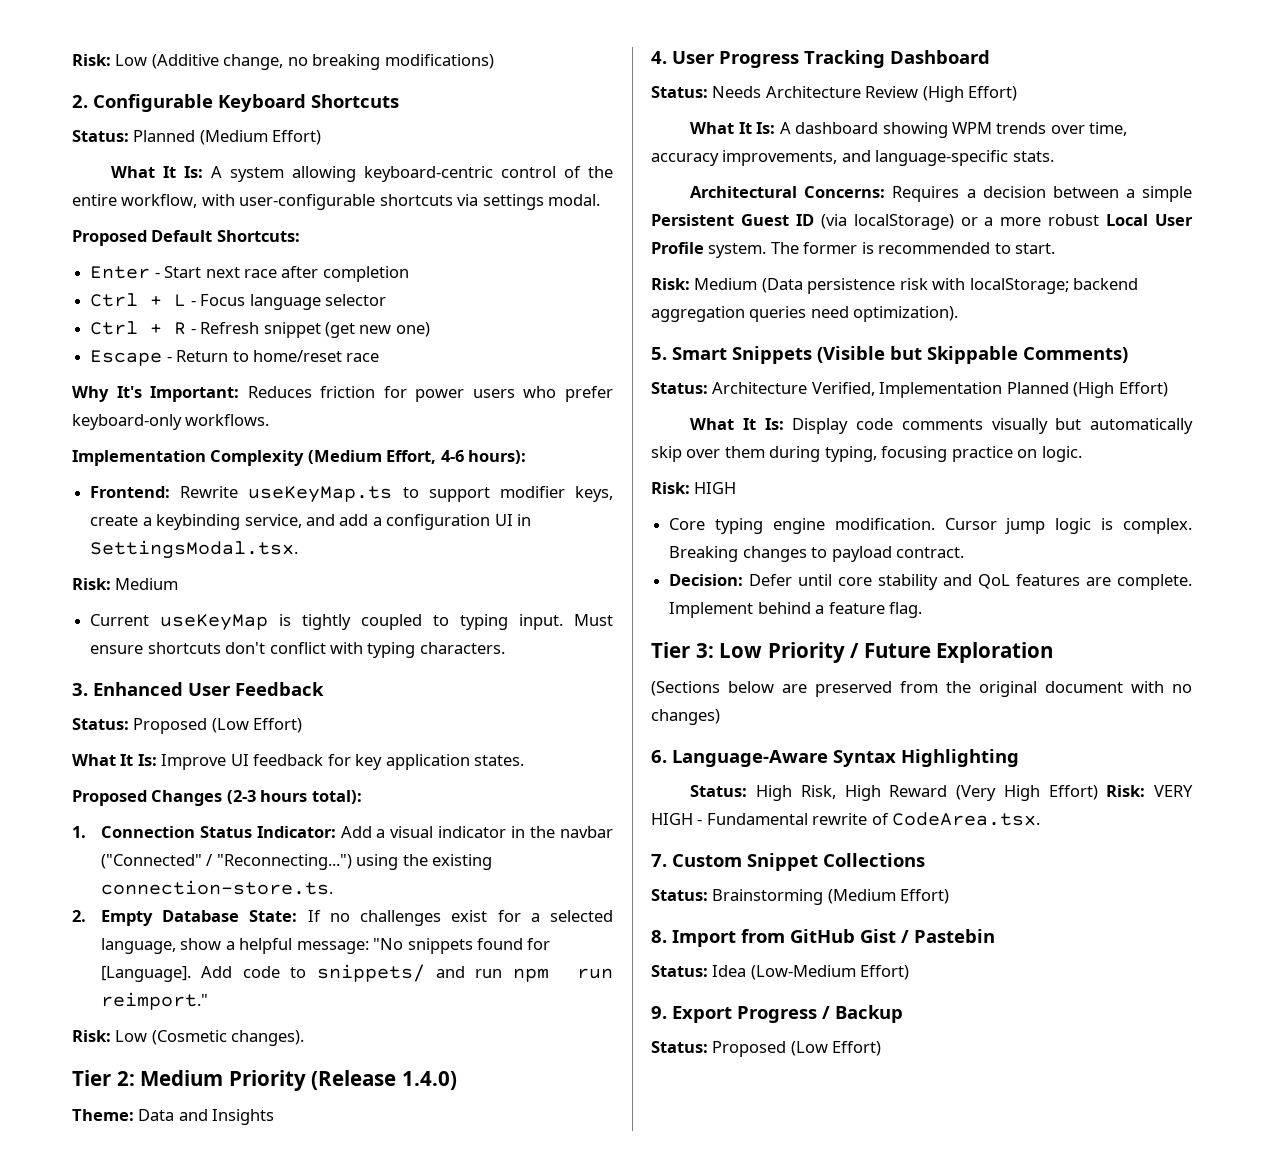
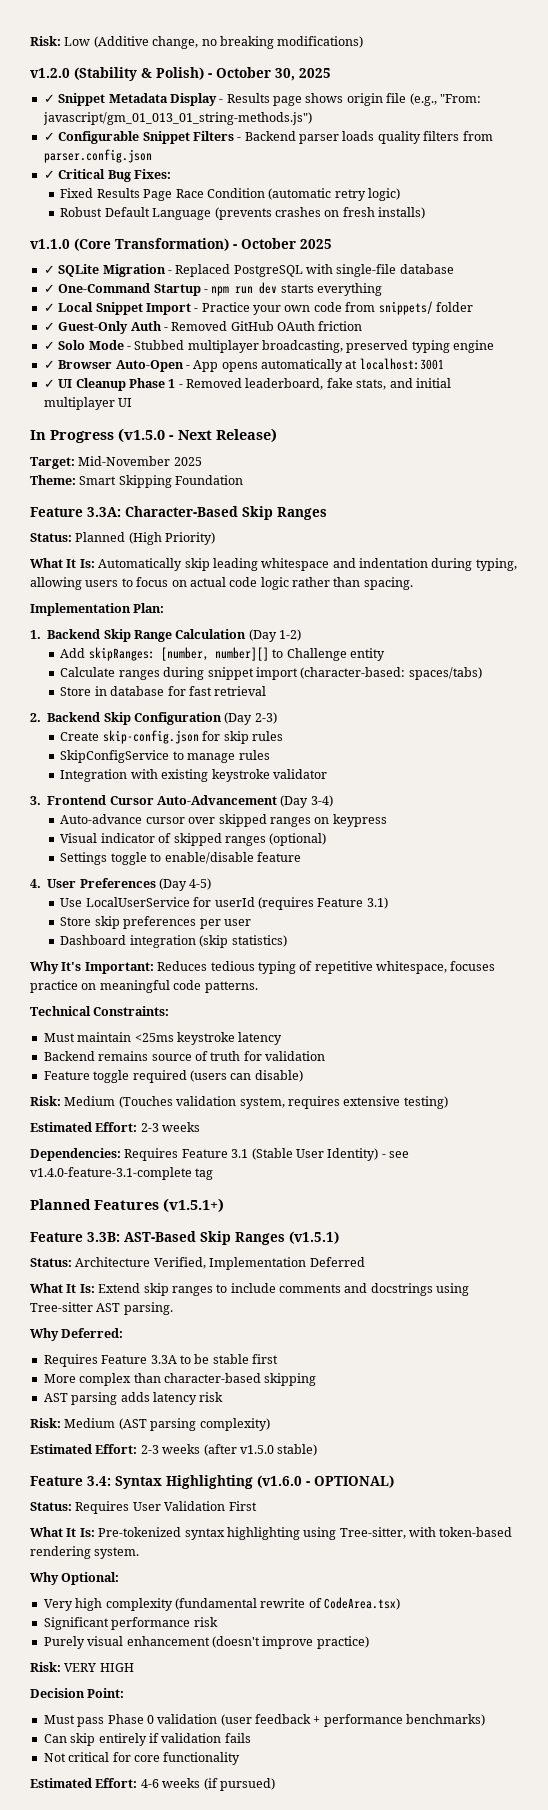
[72,94,399,112] 2. Configurable Keyboard Shortcuts -> [30,67,331,81] [43,93,481,106] [42,112,312,125] [43,131,493,144] [43,149,152,163] [43,169,171,182] [60,188,400,201] [60,207,425,220] [30,238,332,251] [43,264,454,277] [43,282,382,296] [43,301,473,315] [43,321,363,334] [43,340,495,353] [43,358,444,372] [43,378,451,391] [43,397,133,410] [30,428,277,443] [30,456,202,469] [30,475,244,488] [30,506,327,520] v1.2.0 (Stability & Polish) - October 30, 2025 // ✓ Snippet Metadata Display - Results page shows origin file (e.g., "From: javascript/gm_01_013_01_string-methods.js") // ✓ Configurable Snippet Filters - Backend parser loads quality filters from parser.config.json // ✓ Critical Bug Fixes: // Fixed Results Page Race Condition (automatic retry logic) // Robust Default Language (prevents crashes on fresh installs) // v1.1.0 (Core Transformation) - October 2025 // ✓ SQLite Migration - Replaced PostgreSQL with single-file database // ✓ One-Command Startup - npm run dev starts everything // ✓ Local Snippet Import - Practice your own code from snippets/ folder // ✓ Guest-Only Auth - Removed GitHub OAuth friction // ✓ Solo Mode - Stubbed multiplayer broadcasting, preserved typing engine // ✓ Browser Auto-Open - App opens automatically at localhost:3001 // ✓ UI Cleanup Phase 1 - Removed leaderboard, fake stats, and initial multiplayer UI // In Progress (v1.5.0 - Next Release) // Target: Mid-November 2025 // Theme: Smart Skipping Foundation // Feature 3.3A: Character-Based Skip Ranges
[199,130,322,145] [111,166,613,182] [72,194,601,210] [72,230,300,246] [90,266,409,282] [90,293,386,310] [90,321,430,338] [90,350,380,366] [72,386,613,402] [72,414,270,430] [72,450,527,466] [90,486,613,503] [90,514,532,530] [90,540,299,559] [72,578,179,590] [90,614,613,631] [90,642,505,658] [72,682,324,696] [72,718,303,734] [72,754,525,770] [72,790,362,806] [72,826,613,838] [100,854,493,870] [100,880,333,895] [72,910,613,926] [100,938,551,954] [100,964,613,982] [100,992,208,1010] [72,1030,305,1046] [72,1070,457,1091] [72,1109,275,1125] [651,50,990,68] [651,86,1018,102] [690,122,1128,138] [651,150,1054,166] [690,186,1192,202] [651,214,1193,230] [651,242,1056,258] [651,278,1139,294] [651,306,959,322] [651,346,1128,364] (Medium Effort) // What It Is: A system allowing keyboard-centric control of the entire workflow, with user-configurable shortcuts via settings modal. // Proposed Default Shortcuts: // Enter - Start next race after completion // Ctrl + L - Focus language selector // Ctrl + R - Refresh snippet (get new one) // Escape - Return to home/reset race // Why It's Important: Reduces friction for power users who prefer keyboard-only workflows. // Implementation Complexity (Medium Effort, 4-6 hours): // Frontend: Rewrite useKeyMap.ts to support modifier keys, create a keybinding service, and add a configuration UI in SettingsModal.tsx. // Risk: Medium // Current useKeyMap is tightly coupled to typing input. Must ensure shortcuts don't conflict with typing characters. // 3. Enhanced User Feedback // Status: Proposed (Low Effort) // What It Is: Improve UI feedback for key application states. // Proposed Changes (2-3 hours total): // 1. Connection Status Indicator: Add a visual indicator in the navbar ("Connected" / "Reconnecting...") using the existing connection-store.ts. // 2. Empty Database State: If no challenges exist for a selected language, show a helpful message: "No snippets found for [Language]. Add code to snippets/ and run npm run reimport." // Risk: Low (Cosmetic changes). // Tier 2: Medium Priority (Release 1.4.0) // Theme: Data and Insights // 4. User Progress Tracking Dashboard // Status: Needs Architecture Review (High Effort) // What It Is: A dashboard showing WPM trends over time, accuracy improvements, and language-specific stats. // Architectural Concerns: Requires a decision between a simple Persistent Guest ID (via localStorage) or a more robust Local User Profile system. The former is recommended to start. // Risk: Medium (Data persistence risk with localStorage; backend aggregation queries need optimization). // 5. Smart Snippets (Visible but Skippable Comments) -> [128,532,216,545] [30,558,517,571] [30,577,413,590] [30,603,165,616] [30,629,302,642] [60,647,385,661] [60,667,482,680] [60,686,267,696] [30,712,277,725] [60,730,283,744] [60,750,270,763] [60,769,327,782] [30,795,333,808] [60,814,387,827] [60,833,327,846] [60,852,301,865] [30,878,212,891] [60,897,388,910] [60,916,251,929] [60,935,287,948] [30,961,496,974] [30,980,258,993] [30,1006,170,1016] [43,1032,283,1045] [43,1051,325,1061] [43,1070,303,1083] [30,1096,448,1109] [30,1122,201,1132] [30,1148,409,1161] [30,1167,214,1180] [30,1198,224,1213] [30,1231,339,1245] (High Priority) // What It Is: Automatically skip leading whitespace and indentation during typing, allowing users to focus on actual code logic rather than spacing. // Implementation Plan: // 1. Backend Skip Range Calculation (Day 1-2) // Add skipRanges: [number, number][] to Challenge entity // Calculate ranges during snippet import (character-based: spaces/tabs) // Store in database for fast retrieval // 2. Backend Skip Configuration (Day 2-3) // Create skip-config.json for skip rules // SkipConfigService to manage rules // Integration with existing keystroke validator // 3. Frontend Cursor Auto-Advancement (Day 3-4) // Auto-advance cursor over skipped ranges on keypress // Visual indicator of skipped ranges (optional) // Settings toggle to enable/disable feature // 4. User Preferences (Day 4-5) // Use LocalUserService for userId (requires Feature 3.1) // Store skip preferences per user // Dashboard integration (skip statistics) // Why It's Important: Reduces tedious typing of repetitive whitespace, focuses practice on meaningful code patterns. // Technical Constraints: // Must maintain <25ms keystroke latency // Backend remains source of truth for validation // Feature toggle required (users can disable) // Risk: Medium (Touches validation system, requires extensive testing) // Estimated Effort: 2-3 weeks // Dependencies: Requires Feature 3.1 (Stable User Identity) - see v1.4.0-feature-3.1-complete tag // Planned Features (v1.5.1+) // Feature 3.3B: AST-Based Skip Ranges (v1.5.1)
[1006,382,1168,398] [690,418,1193,434] [651,446,1082,462] [651,482,737,494] [669,518,1192,534] [669,546,964,562] [669,574,1192,590] [669,602,922,618] [651,642,1054,663] [651,681,1192,697] [651,709,720,725] [651,749,1019,767] [690,785,1193,801] [651,812,1041,826] [651,853,925,871] [651,889,950,905] [651,929,995,947] [651,965,910,980] [651,1005,903,1023] [651,1041,882,1057] Planned (High Effort) // What It Is: Display code comments visually but automatically skip over them during typing, focusing practice on logic. // Risk: HIGH // Core typing engine modification. Cursor jump logic is complex. Breaking changes to payload contract. // Decision: Defer until core stability and QoL features are complete. Implement behind a feature flag. // Tier 3: Low Priority / Future Exploration // (Sections below are preserved from the original document with no changes) // 6. Language-Aware Syntax Highlighting // Status: High Risk, High Reward (Very High Effort) Risk: VERY HIGH - Fundamental rewrite of CodeArea.tsx. // 7. Custom Snippet Collections // Status: Brainstorming (Medium Effort) // 8. Import from GitHub Gist / Pastebin // Status: Idea (Low-Medium Effort) // 9. Export Progress / Backup // Status: Proposed (Low Effort) -> [309,1257,365,1267] [30,1283,470,1296] [30,1302,173,1315] [30,1328,124,1341] [43,1354,278,1367] [43,1373,317,1386] [43,1392,224,1405] [30,1418,270,1431] [30,1444,318,1456] [30,1475,394,1489] [30,1501,257,1514] [30,1527,513,1540] [30,1546,140,1559] [30,1572,120,1585] [43,1597,400,1611] [43,1617,218,1630] [43,1636,369,1649] [30,1662,134,1672] [30,1688,125,1698] [43,1714,486,1727] [43,1733,251,1746] [43,1752,241,1765] [30,1778,275,1791] Deferred // What It Is: Extend skip ranges to include comments and docstrings using Tree-sitter AST parsing. // Why Deferred: // Requires Feature 3.3A to be stable first // More complex than character-based skipping // AST parsing adds latency risk // Risk: Medium (AST parsing complexity) // Estimated Effort: 2-3 weeks (after v1.5.0 stable) // Feature 3.4: Syntax Highlighting (v1.6.0 - OPTIONAL) // Status: Requires User Validation First // What It Is: Pre-tokenized syntax highlighting using Tree-sitter, with token-based rendering system. // Why Optional: // Very high complexity (fundamental rewrite of CodeArea.tsx) // Significant performance risk // Purely visual enhancement (doesn't improve practice) // Risk: VERY HIGH // Decision Point: // Must pass Phase 0 validation (user feedback + performance benchmarks) // Can skip entirely if validation fails // Not critical for core functionality // Estimated Effort: 4-6 weeks (if pursued)

